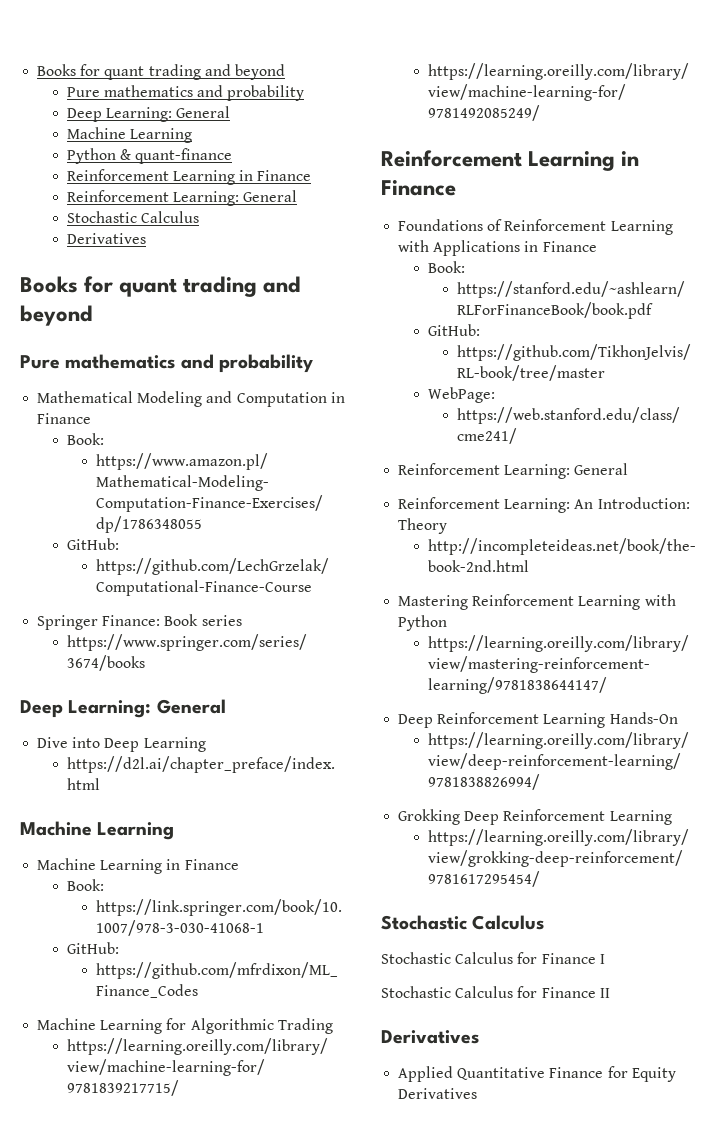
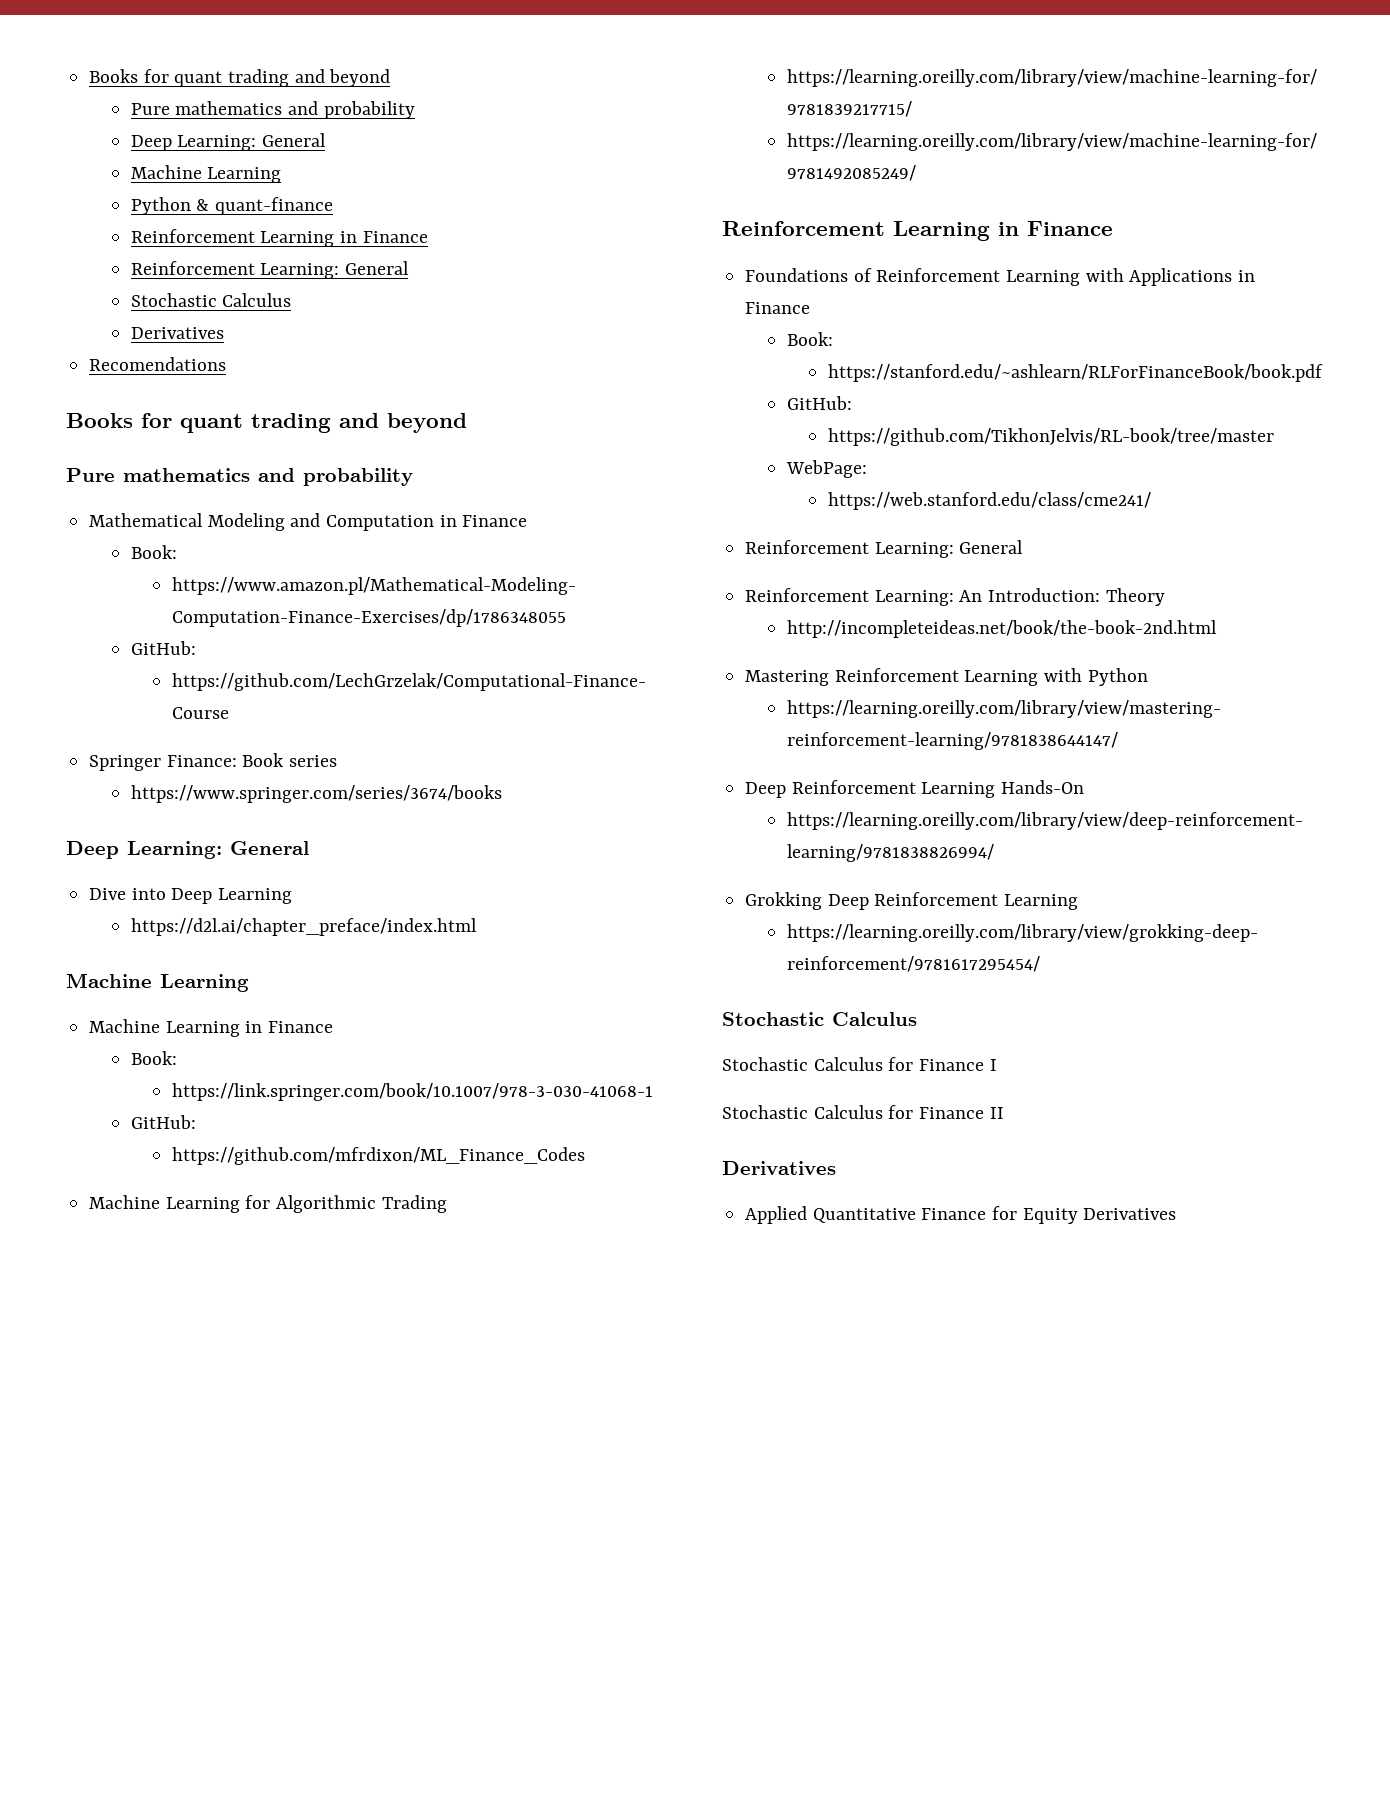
(146, 238) none -> [89,357,227,371] // Recomendations

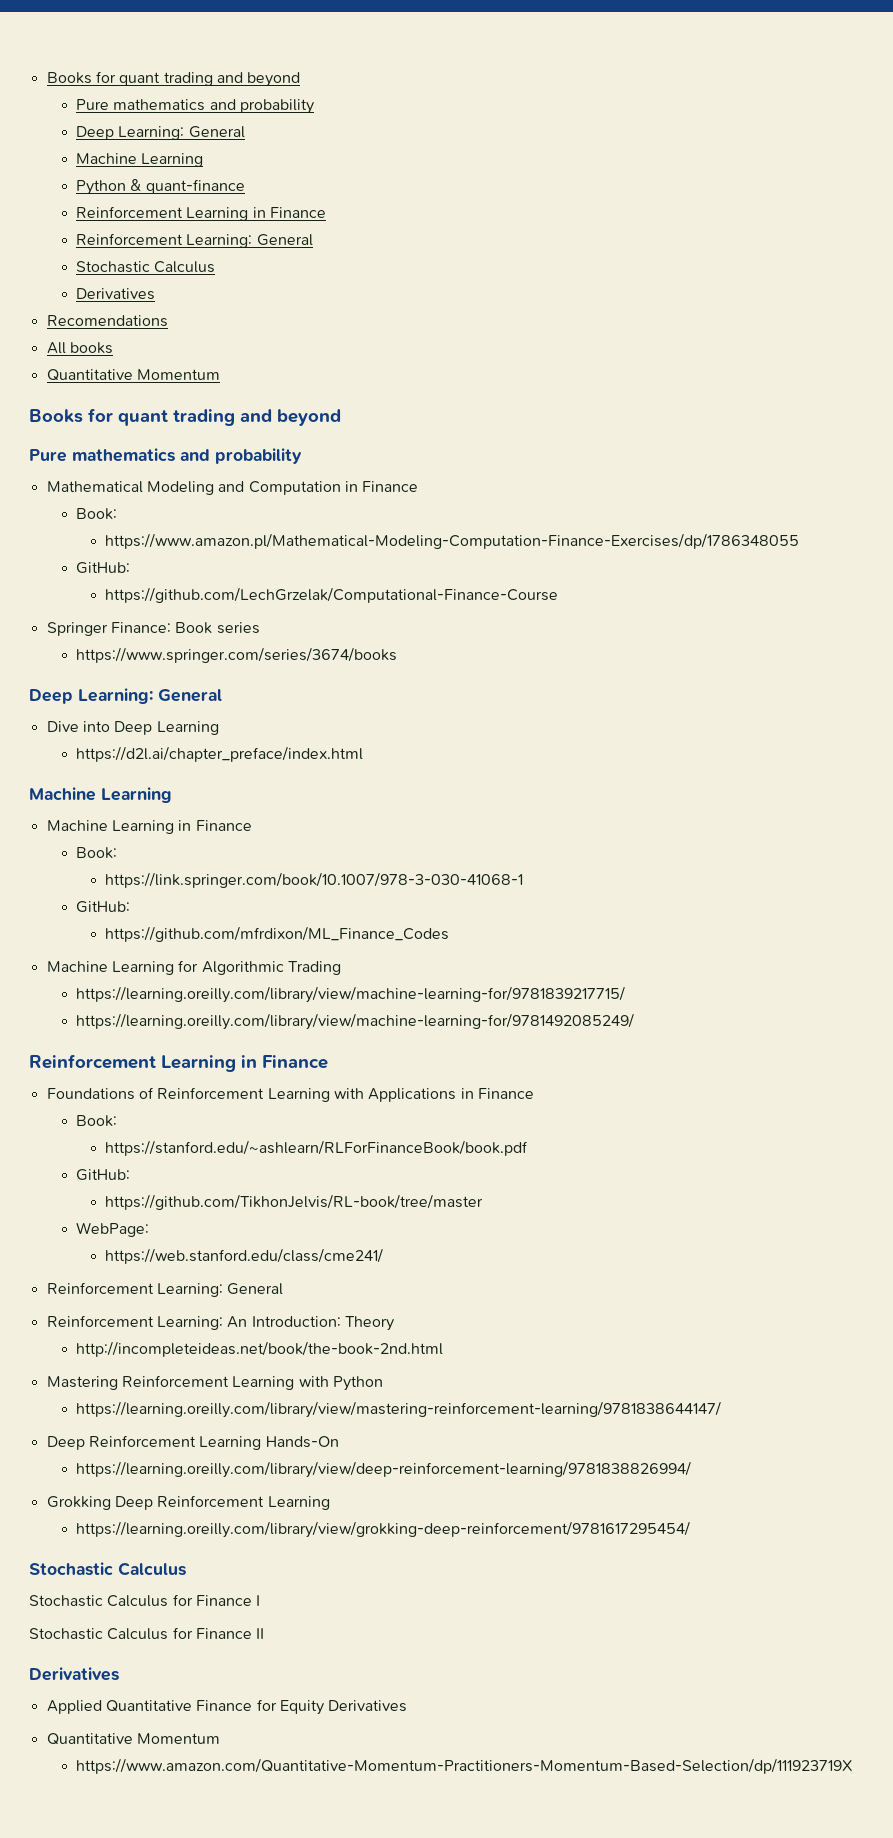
(227, 364) none -> [46,342,113,354] [46,369,220,381] // All books // Quantitative Momentum
(1177, 1214) none -> [46,1733,220,1745] [76,1758,854,1774] // Quantitative Momentum // https://www.amazon.com/Quantitative-Momentum-Practitioners-Momentum-Based-Selection/dp/111923719X

